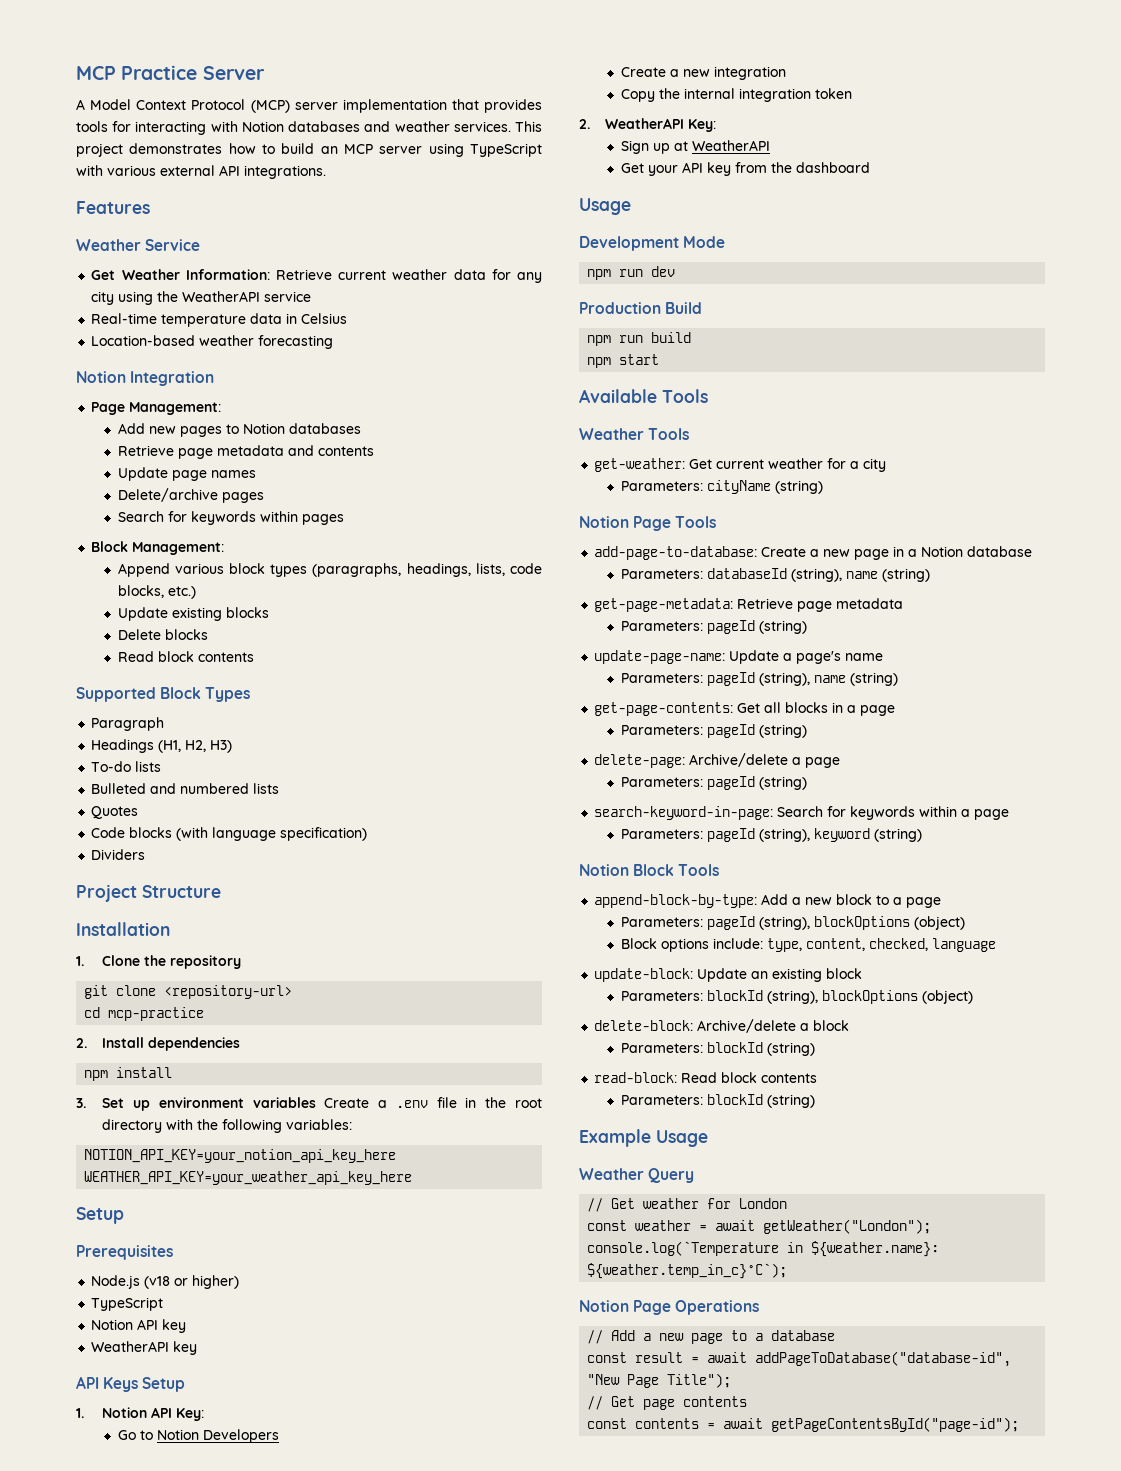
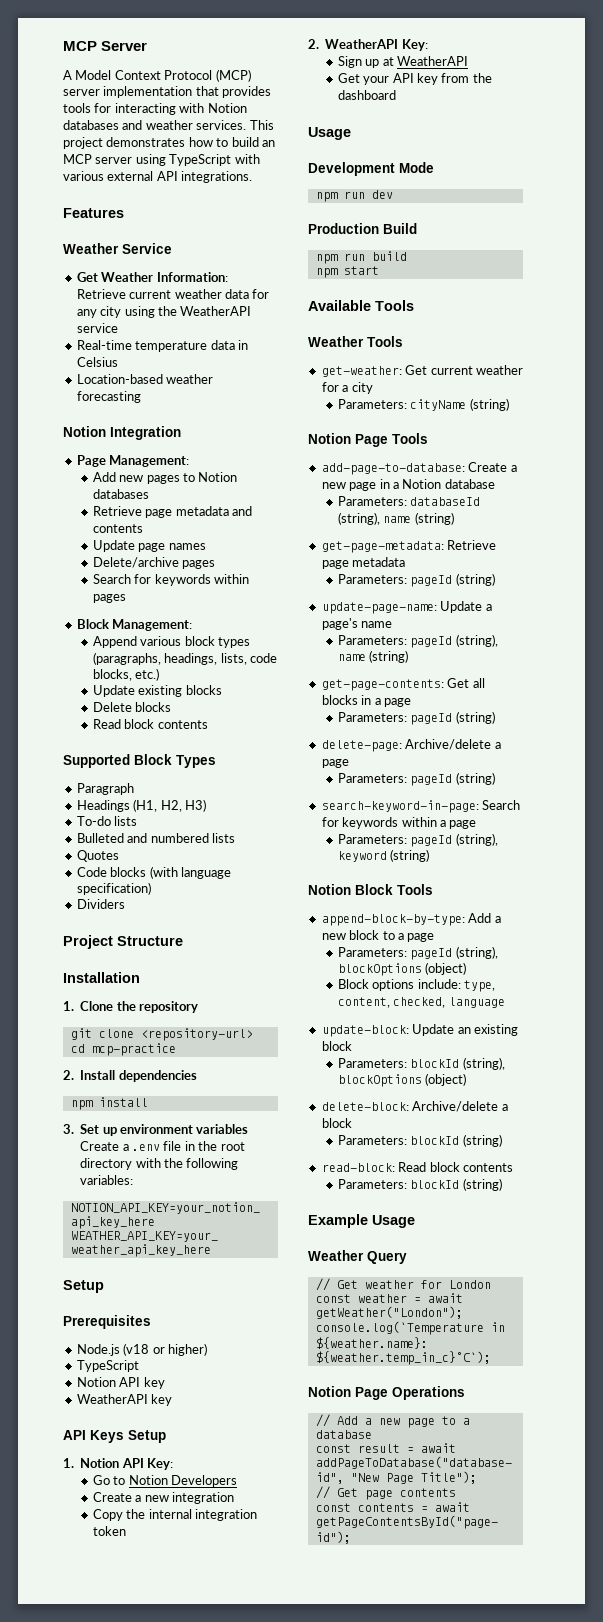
[76,65,198,80] MCP Practice -> [63,41,97,51] MCP

